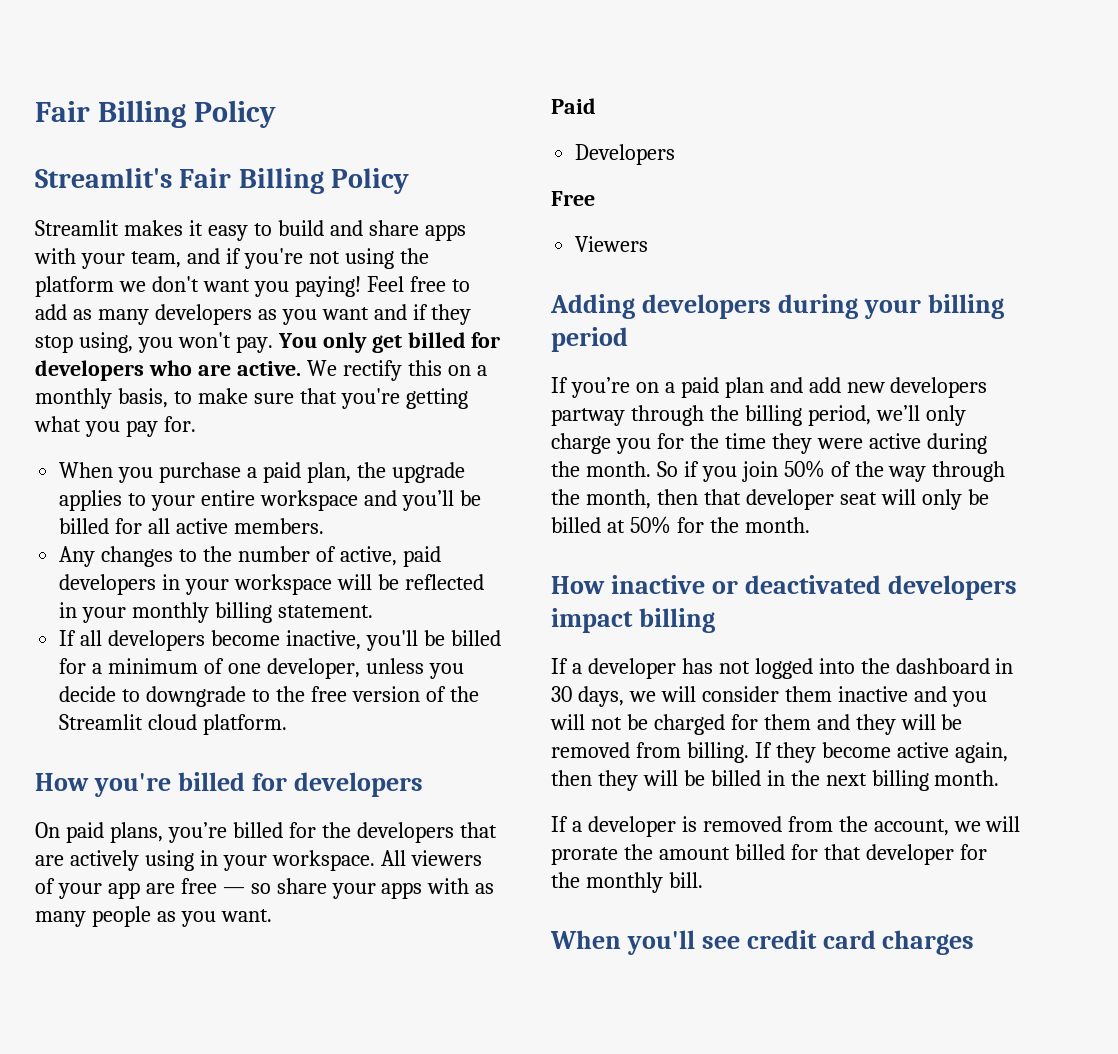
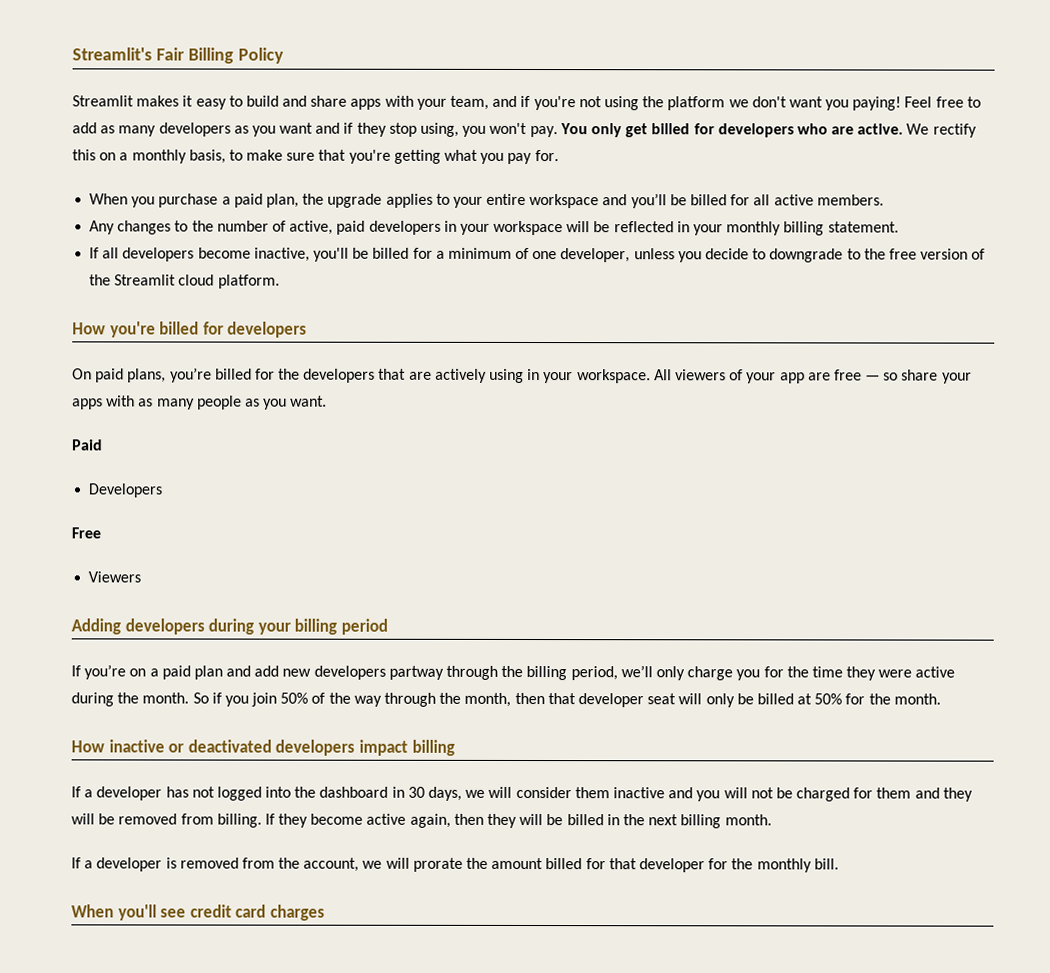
[35,100,277,128] Fair Billing Policy // -> (72, 54) none

